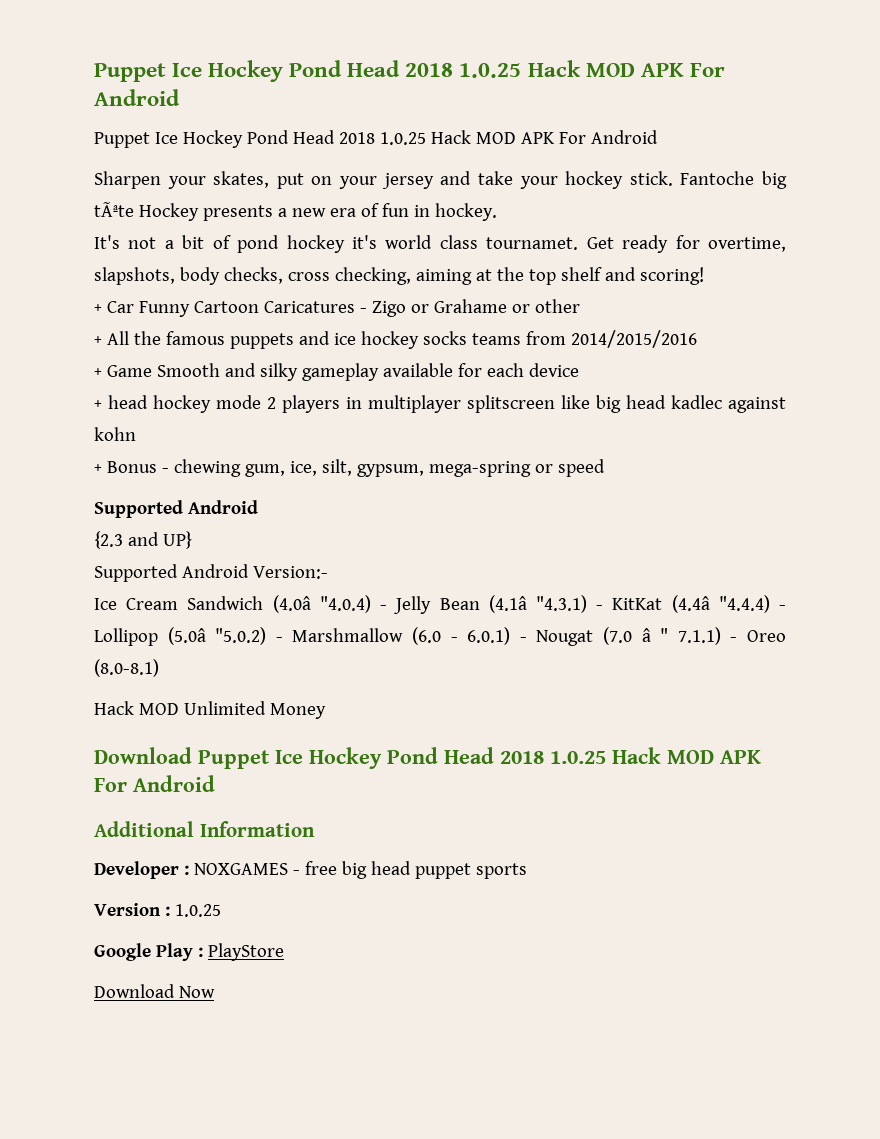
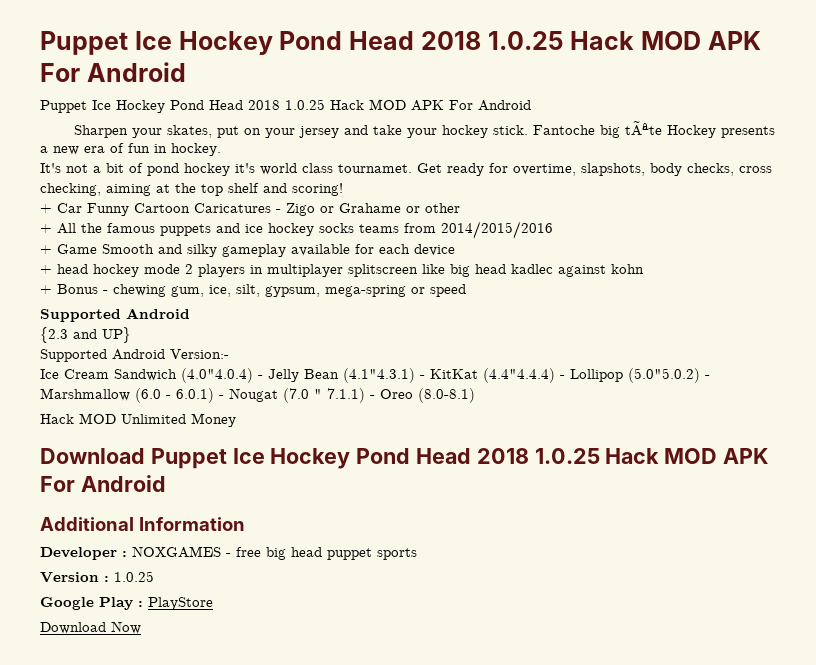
[272,595,371,613] (4.0â "4.0.4) -> [181,368,253,383] (4.0"4.0.4)
[488,595,786,613] [94,627,267,646] (4.1â "4.3.1) - KitKat (4.4â "4.4.4) - Lollipop (5.0â "5.0.2) -> [343,368,700,383] (4.1"4.3.1) - KitKat (4.4"4.4.4) - Lollipop (5.0"5.0.2)
[641,628,651,642] â -> (309, 395) none

